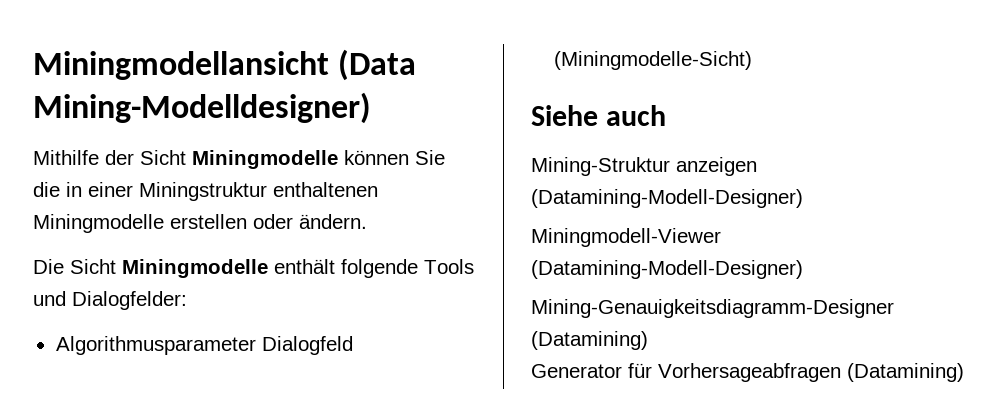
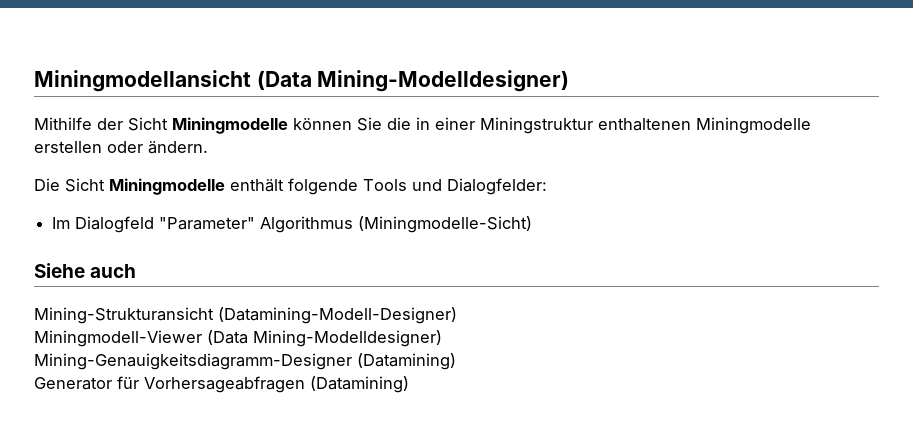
[55,336,353,355] Algorithmusparameter Dialogfeld -> [52,216,354,233] Im Dialogfeld "Parameter" Algorithmus
[531,157,757,176] Mining-Struktur anzeigen -> [34,307,214,324] Mining-Strukturansicht
[531,260,803,279] (Datamining-Modell-Designer) -> [207,330,442,347] (Data Mining-Modelldesigner)

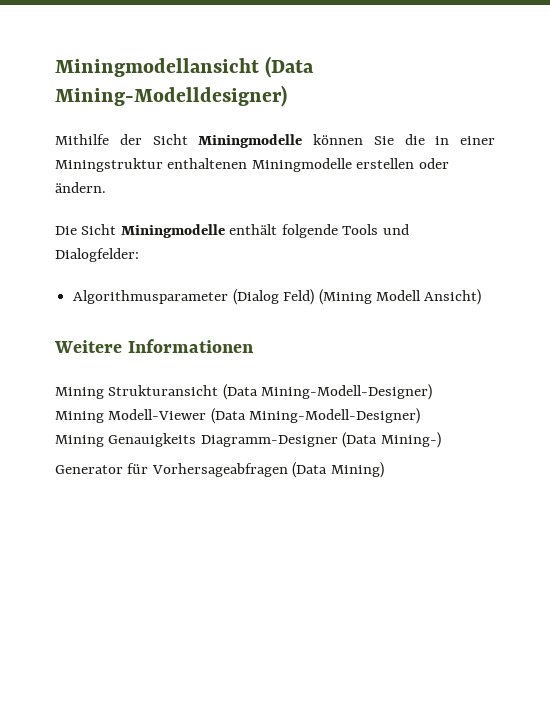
[52,216,533,233] [34,263,137,278] [34,307,457,324] [34,330,442,347] [34,353,456,370] Im Dialogfeld "Parameter" Algorithmus (Miningmodelle-Sicht) // Siehe auch // Mining-Strukturansicht (Datamining-Modell-Designer) // Miningmodell-Viewer (Data Mining-Modelldesigner) // Mining-Genauigkeitsdiagramm-Designer (Datamining) -> [73,289,482,305] [54,339,254,353] [55,384,433,400] [55,408,421,424] [55,432,441,448] Algorithmusparameter (Dialog Feld) (Mining Modell Ansicht) // Weitere Informationen // Mining Strukturansicht (Data Mining-Modell-Designer) // Mining Modell-Viewer (Data Mining-Modell-Designer) // Mining Genauigkeits Diagramm-Designer (Data Mining-)
[310,376,409,393] (Datamining) -> [292,462,384,478] (Data Mining)

